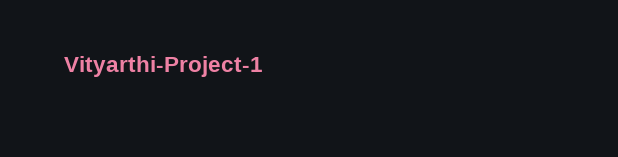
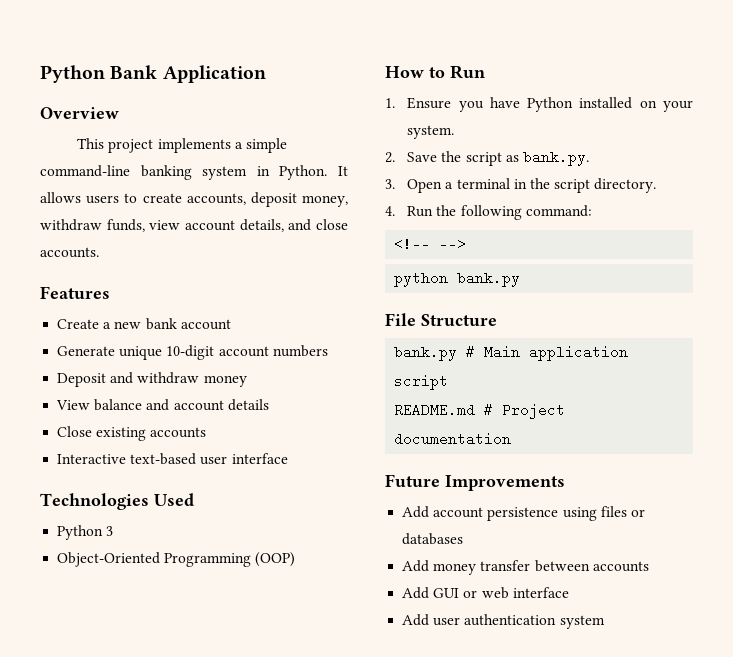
[64,56,263,77] Vityarthi-Project-1 -> [40,65,266,83] [40,107,119,119] [77,138,287,153] [40,165,348,180] [40,192,348,207] [40,219,348,232] [40,247,99,258] [40,286,110,299] [57,318,231,330] [57,345,328,360] [57,372,247,387] [56,399,269,411] [57,426,207,441] [57,453,288,465] [40,493,194,510] [57,525,114,540] [57,552,296,567] [385,65,485,79] [385,97,693,112] [407,125,455,139] [385,150,589,166] [385,178,657,193] [385,205,592,220] [394,237,467,251] [394,271,521,287] [385,313,497,326] [394,345,629,361] [394,374,449,390] [394,403,566,419] [394,432,512,446] [385,474,565,491] [402,506,645,521] [402,533,464,545] [402,560,649,575] [402,587,569,599] [402,614,605,629] Python Bank Application // Overview // This project implements a simple command-line banking system in Python. It allows users to create accounts, deposit money, withdraw funds, view account details, and close accounts. // Features // Create a new bank account // Generate unique 10-digit account numbers // Deposit and withdraw money // View balance and account details // Close existing accounts // Interactive text-based user interface // Technologies Used // Python 3 // Object-Oriented Programming (OOP) // How to Run // 1. Ensure you have Python installed on your system. // 2. Save the script as bank.py. // 3. Open a terminal in the script directory. // 4. Run the following command: // <!-- --> // python bank.py // File Structure // bank.py # Main application script // README.md # Project documentation // Future Improvements // Add account persistence using files or databases // Add money transfer between accounts // Add GUI or web interface // Add user authentication system

